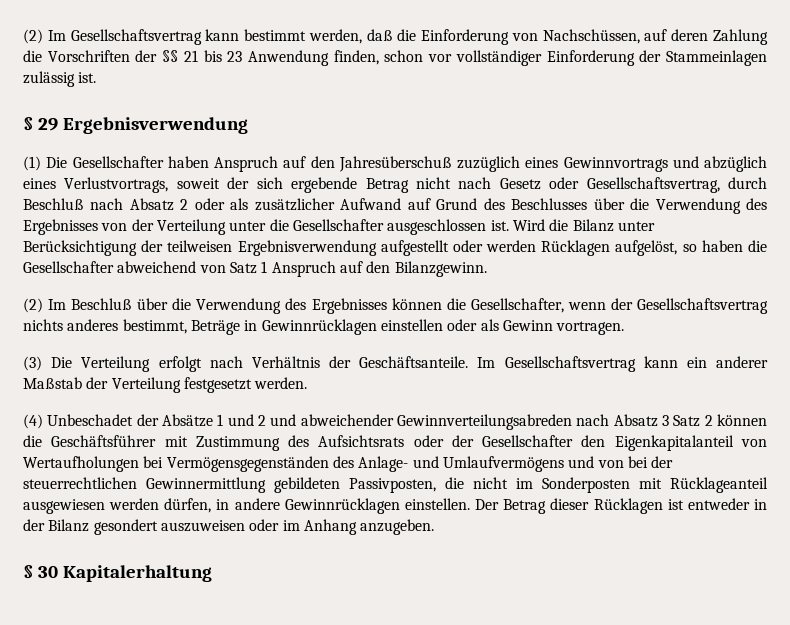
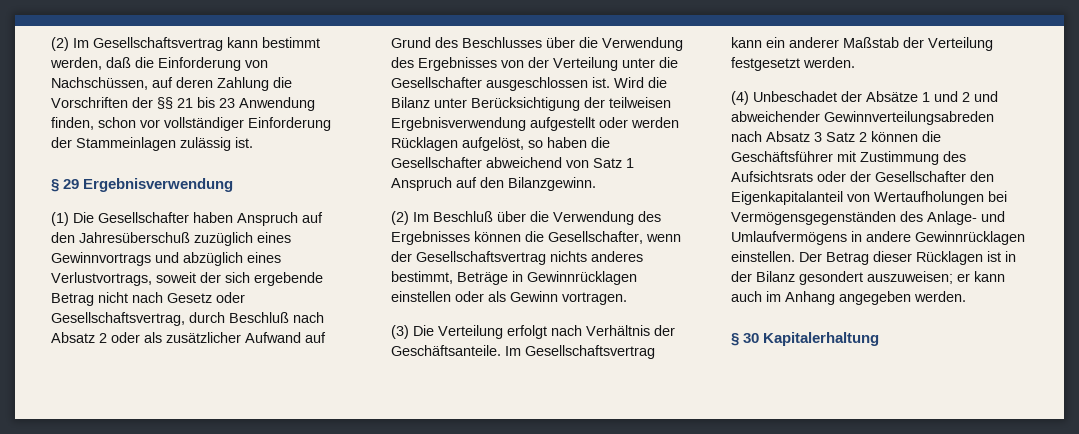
[568,456,674,468] [23,477,768,493] [23,498,212,514] und von bei der steuerrechtlichen Gewinnermittlung gebildeten Passivposten, die nicht im Sonderposten mit Rücklageanteil ausgewiesen werden dürfen, -> (847, 238) none
[687,498,750,510] entweder -> (1001, 256) none
[160,519,435,535] auszuweisen oder im Anhang anzugeben. -> [867,271,1005,284] [731,291,966,305] auszuweisen; er kann auch im Anhang angegeben werden.

